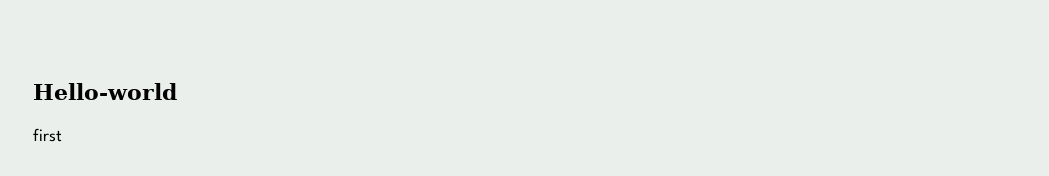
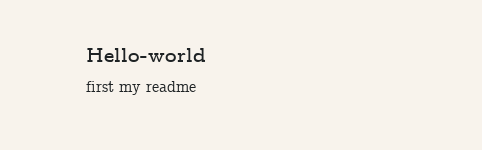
(62, 135) none -> [119,81,196,95] my readme

